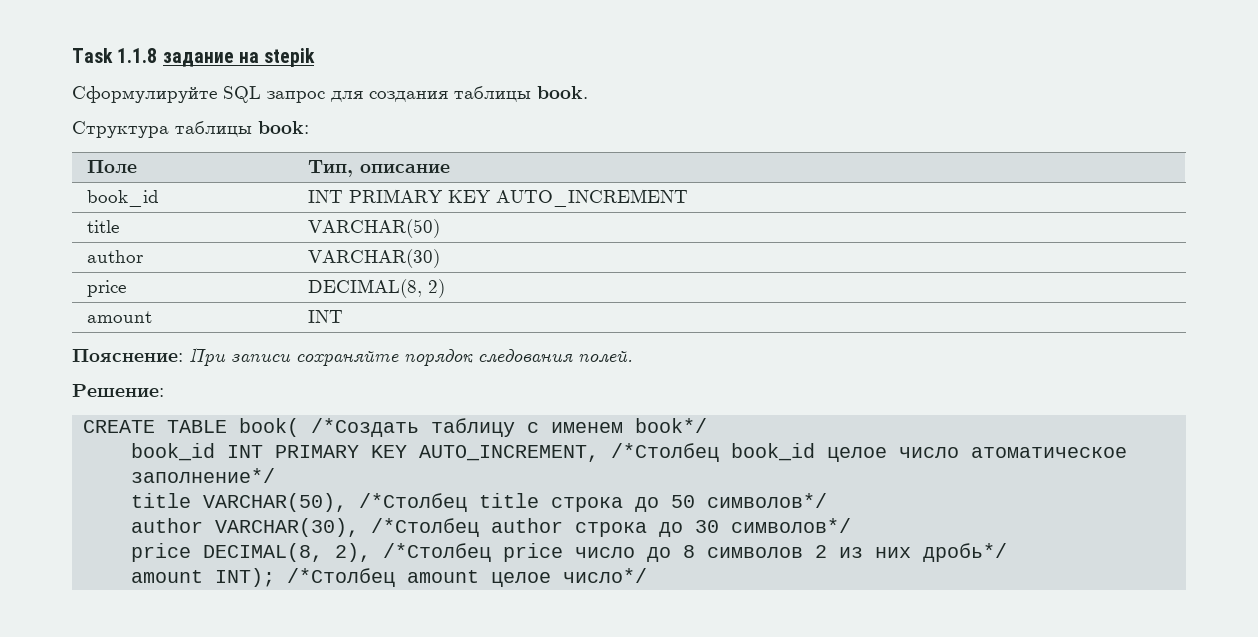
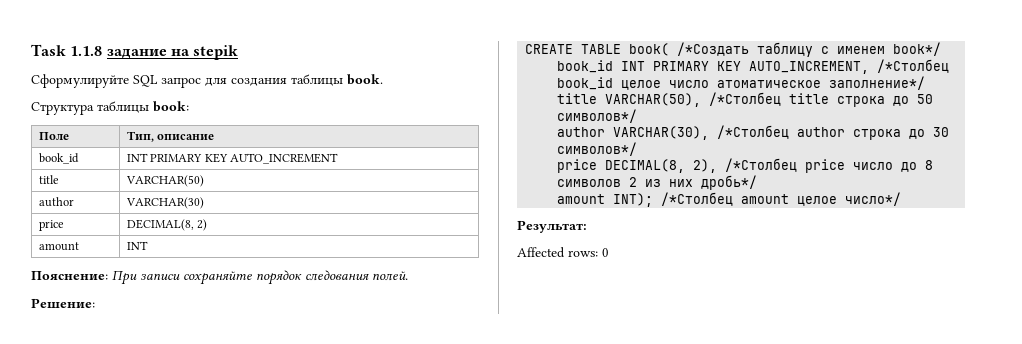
(648, 575) none -> [517,220,587,233] [517,247,609,258] // Результат: // Affected rows: 0

